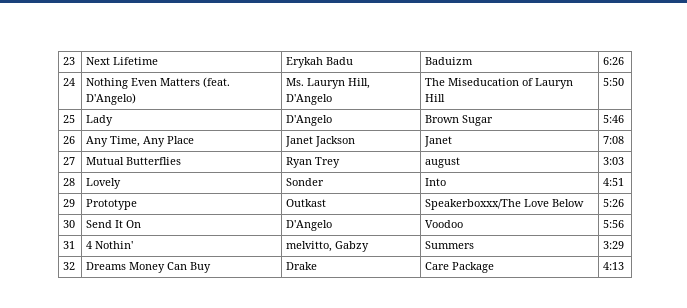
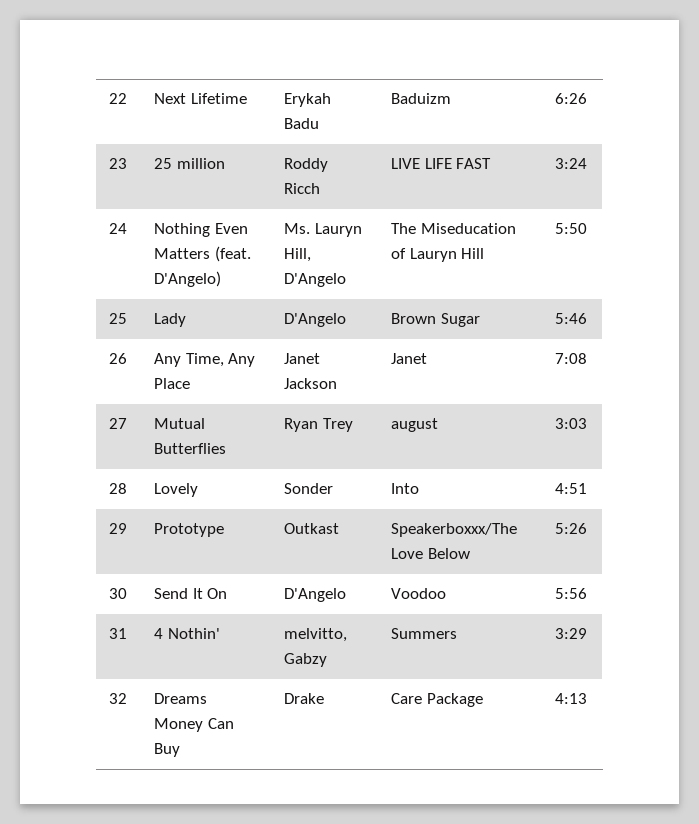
[63,57,76,65] 23 -> [109,93,128,104] 22
(625, 61) none -> [109,158,128,169] [154,158,225,169] [284,158,329,172] [284,183,321,194] [391,158,492,169] [555,158,588,169] // 23 | 25 million | Roddy Ricch | LIVE LIFE FAST | 3:24

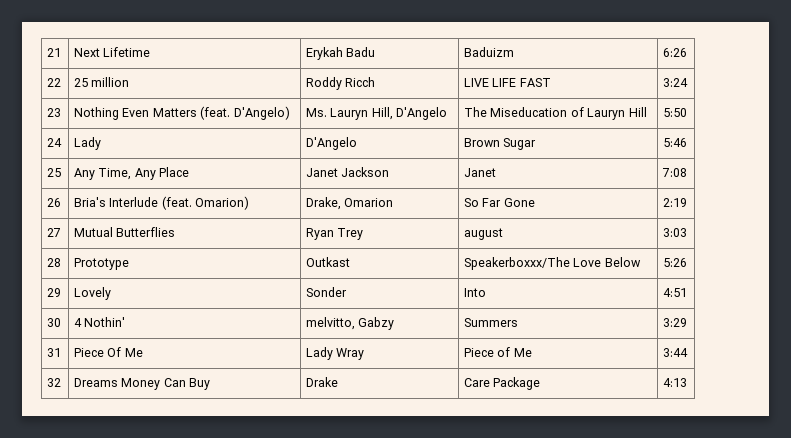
[109,93,128,104] 22 -> [47,48,62,57] 21
[109,158,128,169] 23 -> [47,78,62,87] 22
[109,223,128,234] 24 -> [47,108,62,117] 23
[109,313,128,324] 25 -> [47,138,63,147] 24
[109,353,128,364] 26 -> [47,168,62,177] 25
(588, 358) none -> [47,198,62,207] [74,196,250,210] [306,197,394,210] [464,198,535,207] [663,198,688,207] // 26 | Bria's Interlude (feat. Omarion) | Drake, Omarion | So Far Gone | 2:19
[154,483,199,497] [284,483,334,494] [391,483,420,494] [555,483,588,494] [109,523,128,534] | Lovely | Sonder | Into | 4:51 // 29 -> (62, 262) none
[109,588,128,599] [154,588,228,599] [284,588,347,602] [391,588,447,599] [555,588,588,599] [109,628,128,639] 30 | Send It On | D'Angelo | Voodoo | 5:56 // 31 -> [47,288,62,297] [74,287,112,300] [306,287,348,297] [464,288,487,297] [663,288,688,297] [47,318,62,327] 29 | Lovely | Sonder | Into | 4:51 // 30
(588, 633) none -> [47,348,62,357] [74,347,143,357] [306,347,365,360] [464,347,532,357] [663,348,689,357] // 31 | Piece Of Me | Lady Wray | Piece of Me | 3:44

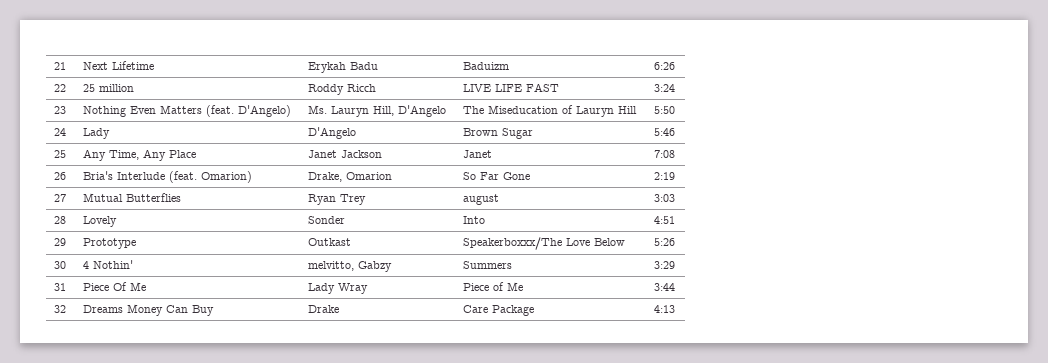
(62, 262) none -> [83,216,118,227] [308,216,346,224] [463,216,486,224] [654,216,676,224] [54,238,67,246] | Lovely | Sonder | Into | 4:51 // 29
[47,288,62,297] [74,287,112,300] [306,287,348,297] [464,288,487,297] [663,288,688,297] // 29 | Lovely | Sonder | Into | 4:51 -> (676, 242) none

